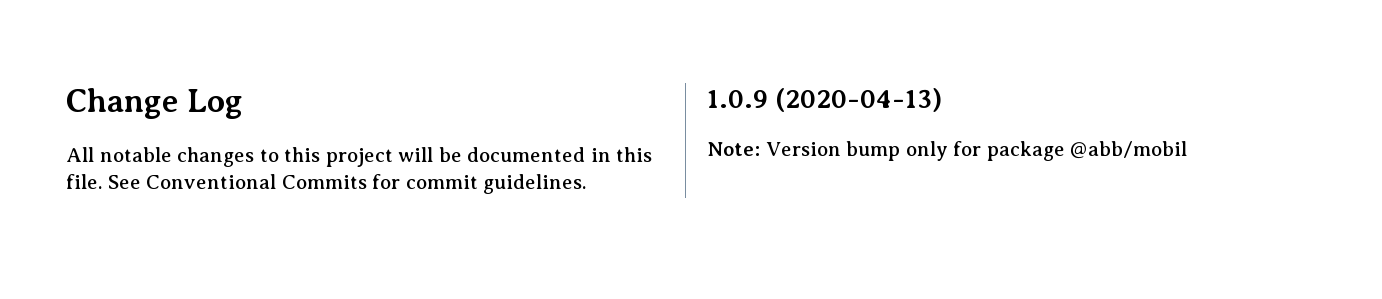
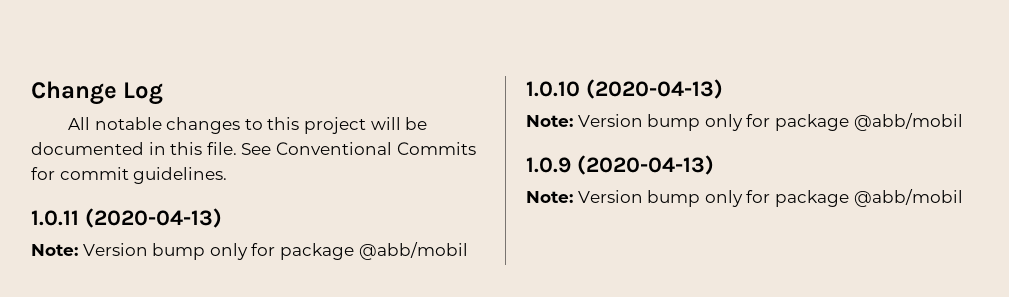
(587, 184) none -> [31,208,222,228] [31,242,468,260] [526,79,723,99] [526,113,963,131] // 1.0.11 (2020-04-13) // Note: Version bump only for package @abb/mobil // 1.0.10 (2020-04-13) // Note: Version bump only for package @abb/mobil

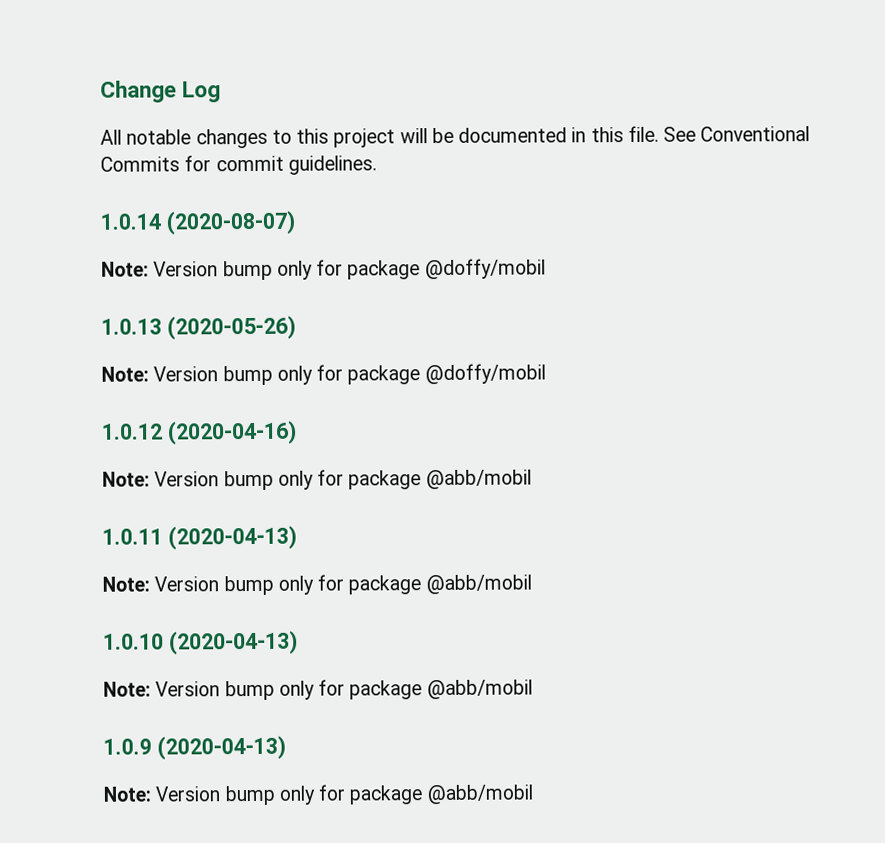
(228, 175) none -> [100,210,296,235] [101,258,546,281] [101,315,296,340] [101,363,546,386] [102,420,297,445] [102,469,532,491] // 1.0.14 (2020-08-07) // Note: Version bump only for package @doffy/mobil // 1.0.13 (2020-05-26) // Note: Version bump only for package @doffy/mobil // 1.0.12 (2020-04-16) // Note: Version bump only for package @abb/mobil

